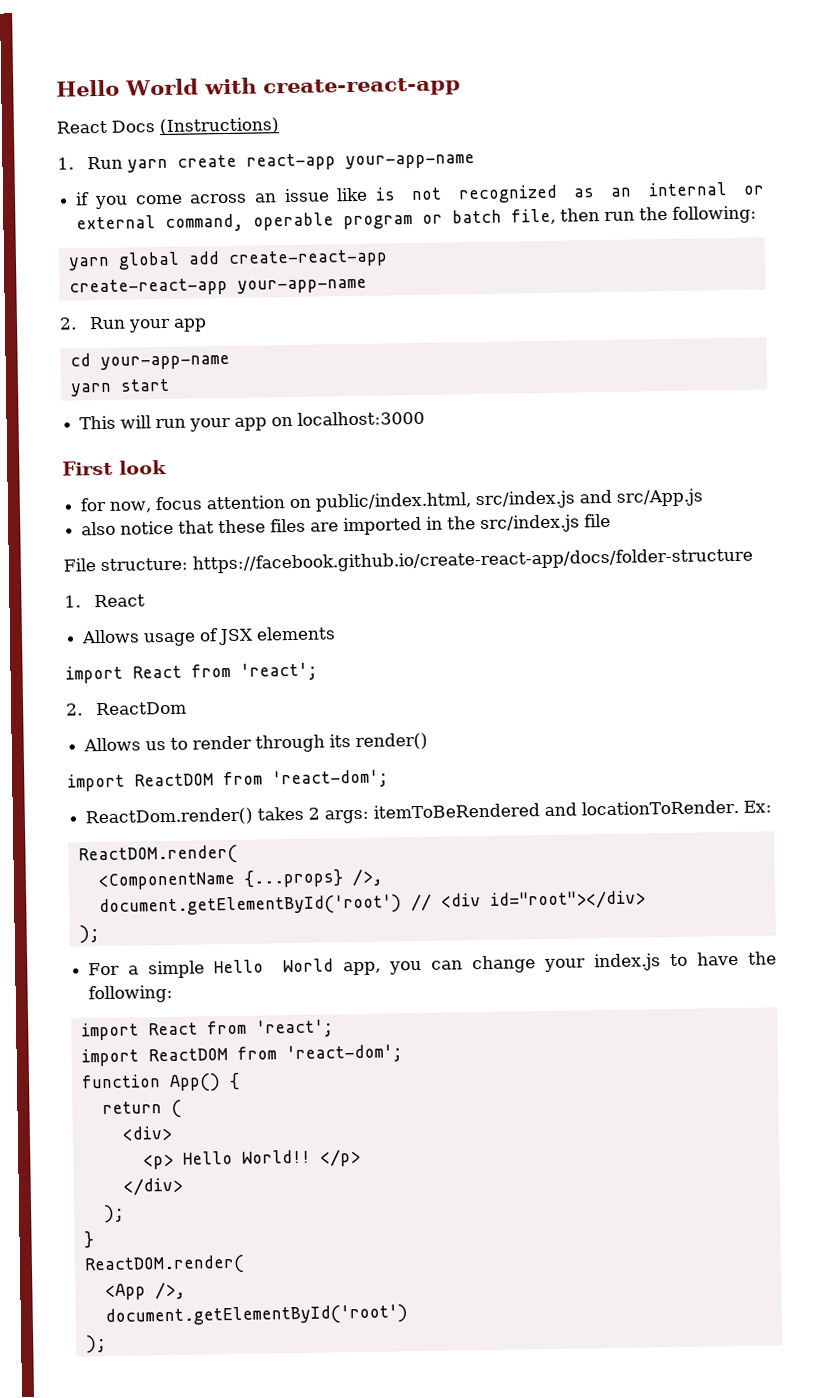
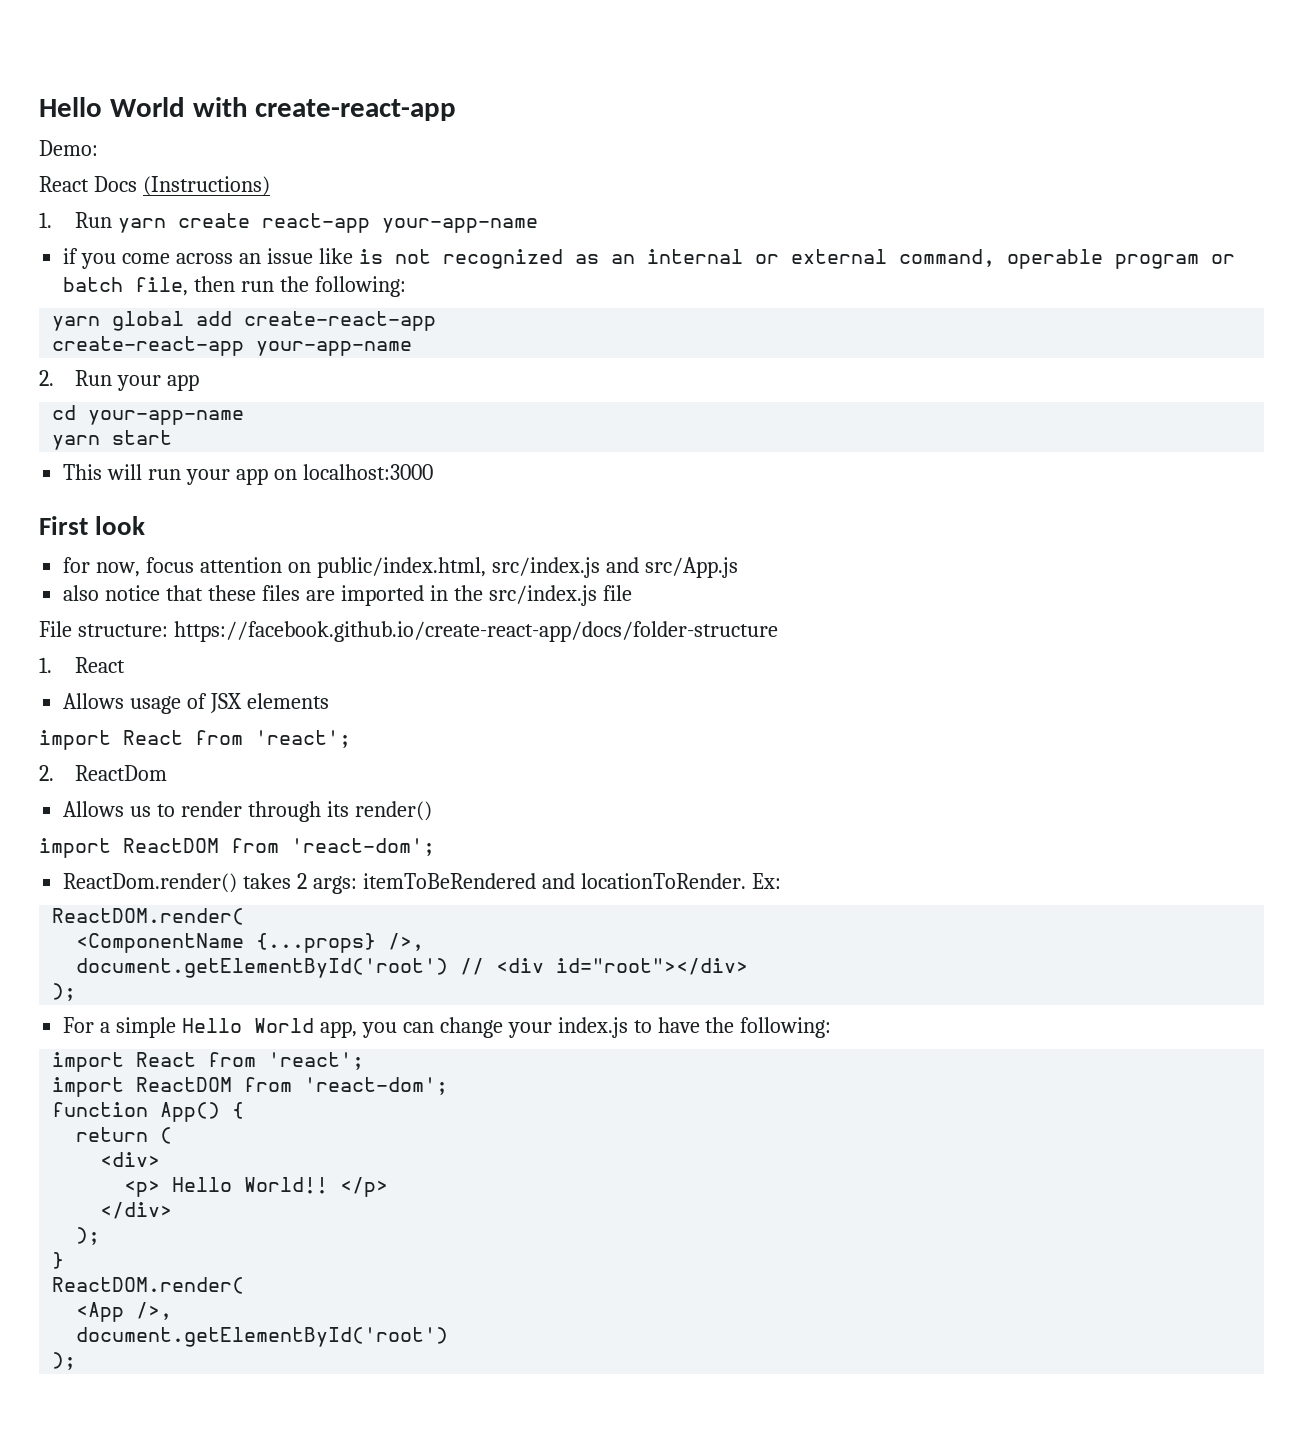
(461, 87) none -> [39,140,98,156] // Demo:

